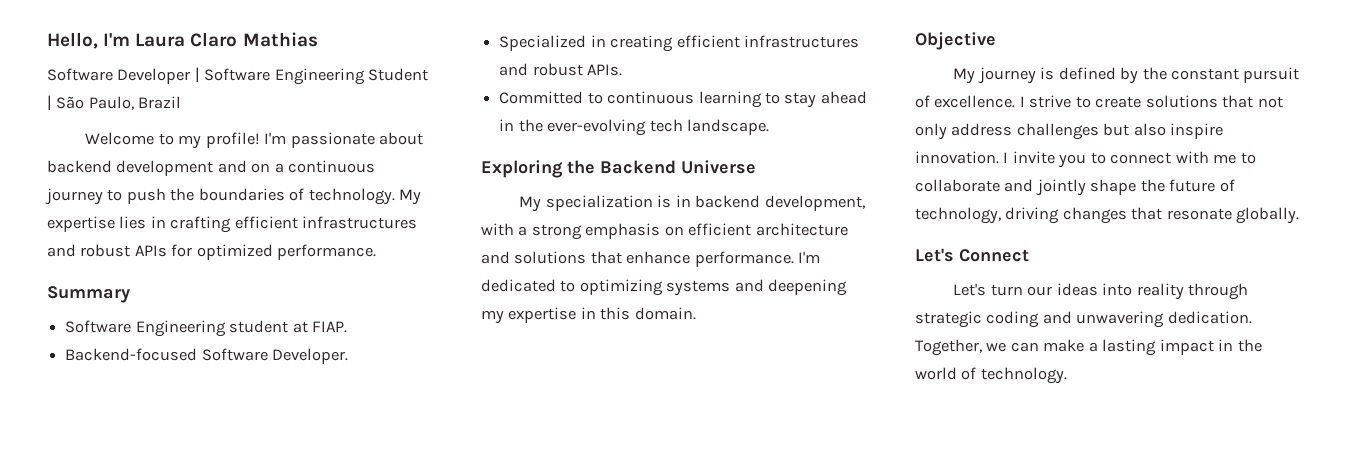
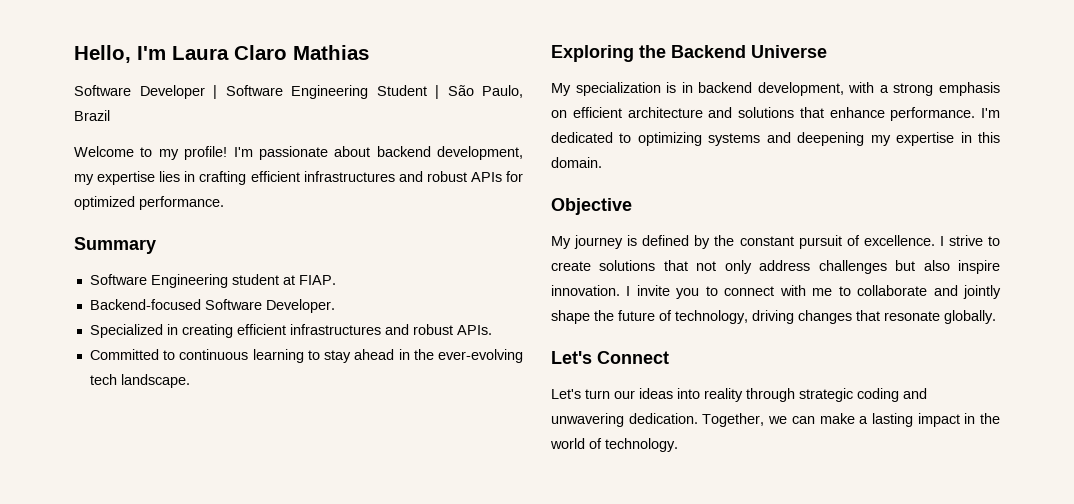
[116,160,376,176] [45,188,422,205] development and on a continuous journey to push the boundaries of technology. My -> [437,146,523,160] [74,174,94,185] development, my

